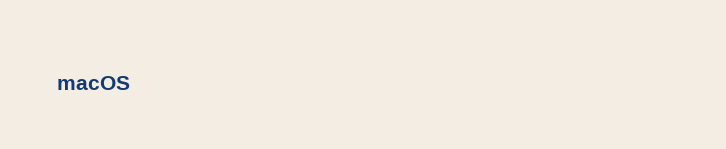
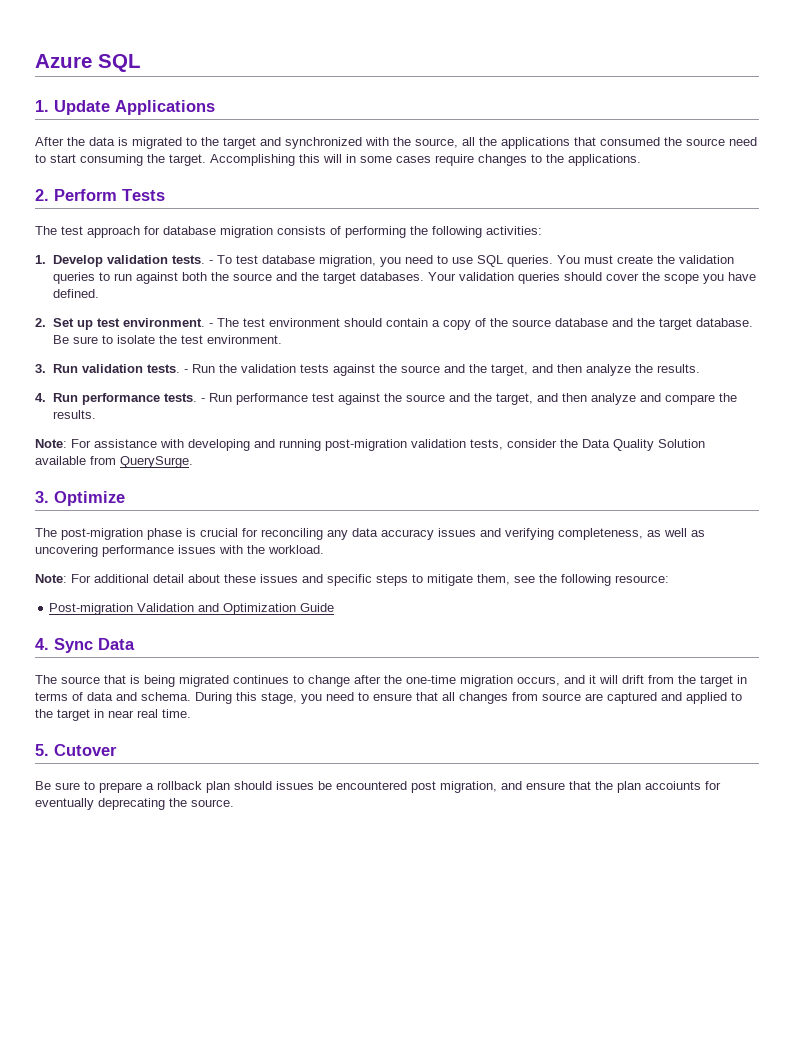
[57,76,130,90] macOS -> [35,54,141,72] [35,100,215,115] [35,137,757,149] [35,154,641,166] [35,189,165,201] [35,226,542,238] [35,255,734,267] [52,272,756,284] [52,289,99,298] [35,318,753,330] [52,335,282,344] [35,364,700,376] [35,393,737,405] [52,410,96,419] [35,439,705,451] [35,456,193,468] [35,491,125,506] [35,528,705,540] [35,545,324,557] [35,574,669,586] [49,603,335,615] [35,638,135,653] [35,675,747,687] [35,692,742,704] [35,709,191,721] [35,744,117,756] [35,781,721,793] [35,798,234,810] Azure SQL // 1. Update Applications // After the data is migrated to the target and synchronized with the source, all the applications that consumed the source need to start consuming the target. Accomplishing this will in some cases require changes to the applications. // 2. Perform Tests // The test approach for database migration consists of performing the following activities: // 1. Develop validation tests. - To test database migration, you need to use SQL queries. You must create the validation queries to run against both the source and the target databases. Your validation queries should cover the scope you have defined. // 2. Set up test environment. - The test environment should contain a copy of the source database and the target database. Be sure to isolate the test environment. // 3. Run validation tests. - Run the validation tests against the source and the target, and then analyze the results. // 4. Run performance tests. - Run performance test against the source and the target, and then analyze and compare the results. // Note: For assistance with developing and running post-migration validation tests, consider the Data Quality Solution available from QuerySurge. // 3. Optimize // The post-migration phase is crucial for reconciling any data accuracy issues and verifying completeness, as well as uncovering performance issues with the workload. // Note: For additional detail about these issues and specific steps to mitigate them, see the following resource: // Post-migration Validation and Optimization Guide // 4. Sync Data // The source that is being migrated continues to change after the one-time migration occurs, and it will drift from the target in terms of data and schema. During this stage, you need to ensure that all changes from source are captured and applied to the target in near real time. // 5. Cutover // Be sure to prepare a rollback plan should issues be encountered post migration, and ensure that the plan accoiunts for eventually deprecating the source.

